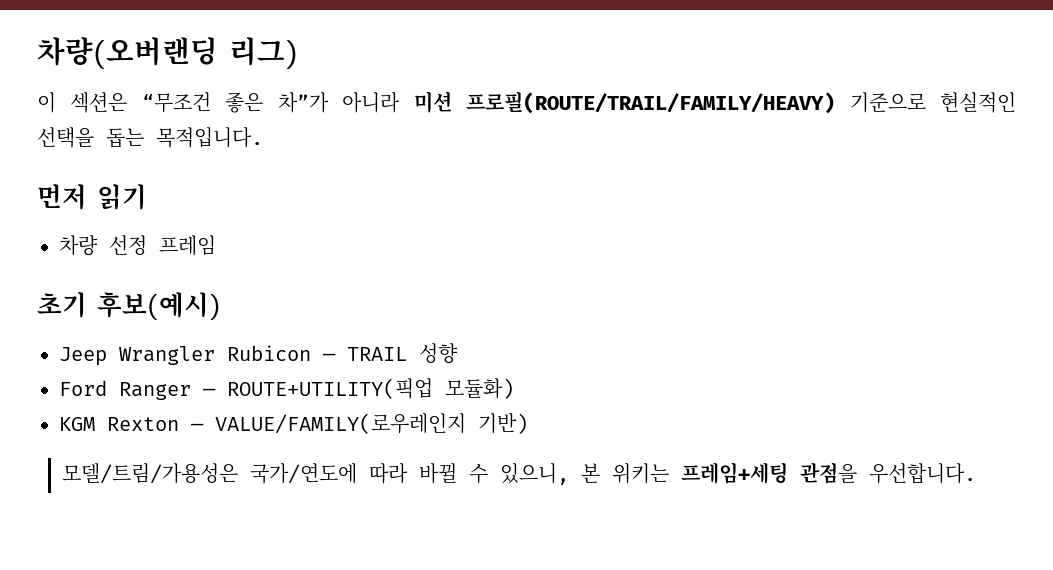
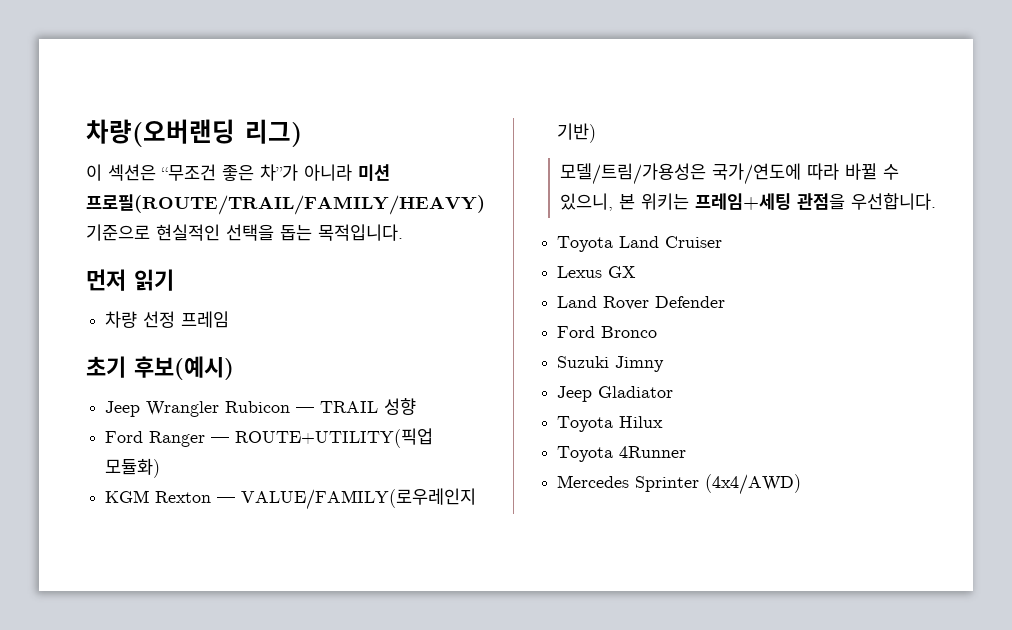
(976, 473) none -> [557,236,723,252] [557,266,637,278] [557,296,726,310] [557,326,658,338] [557,356,665,372] [557,386,674,402] [557,416,664,432] [557,446,687,462] [557,474,802,495] // Toyota Land Cruiser // Lexus GX // Land Rover Defender // Ford Bronco // Suzuki Jimny // Jeep Gladiator // Toyota Hilux // Toyota 4Runner // Mercedes Sprinter (4x4/AWD)

